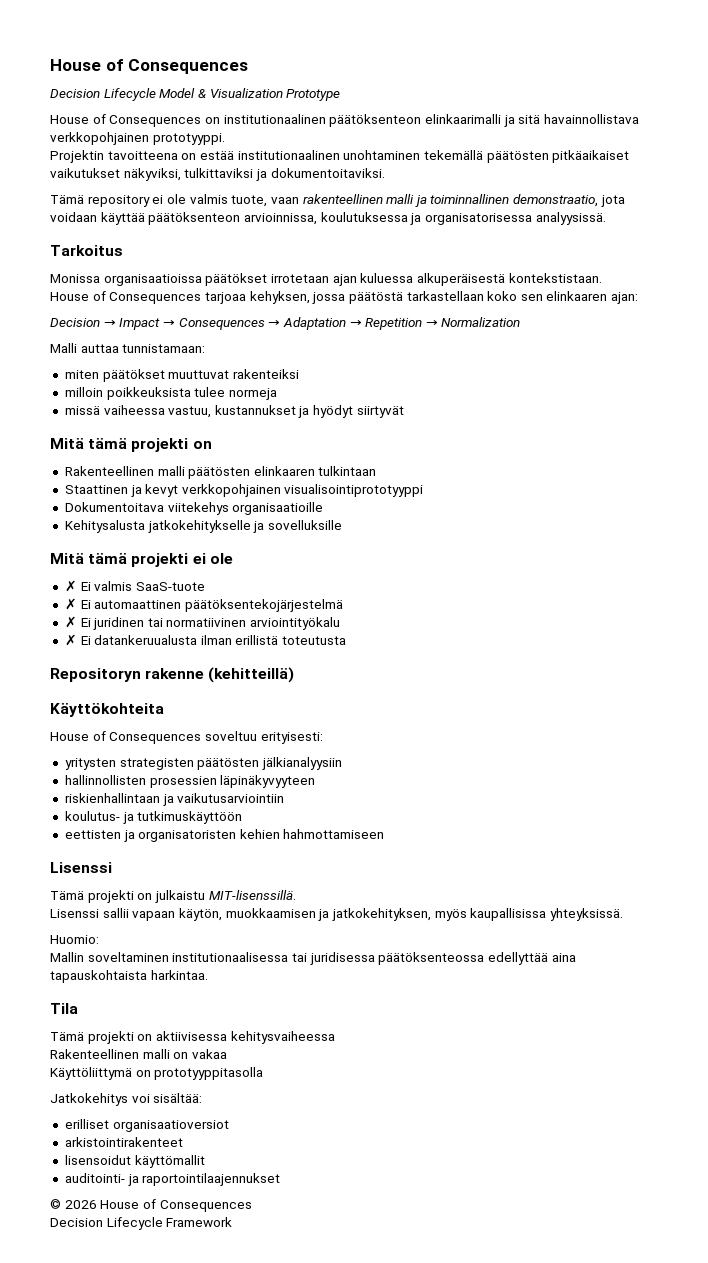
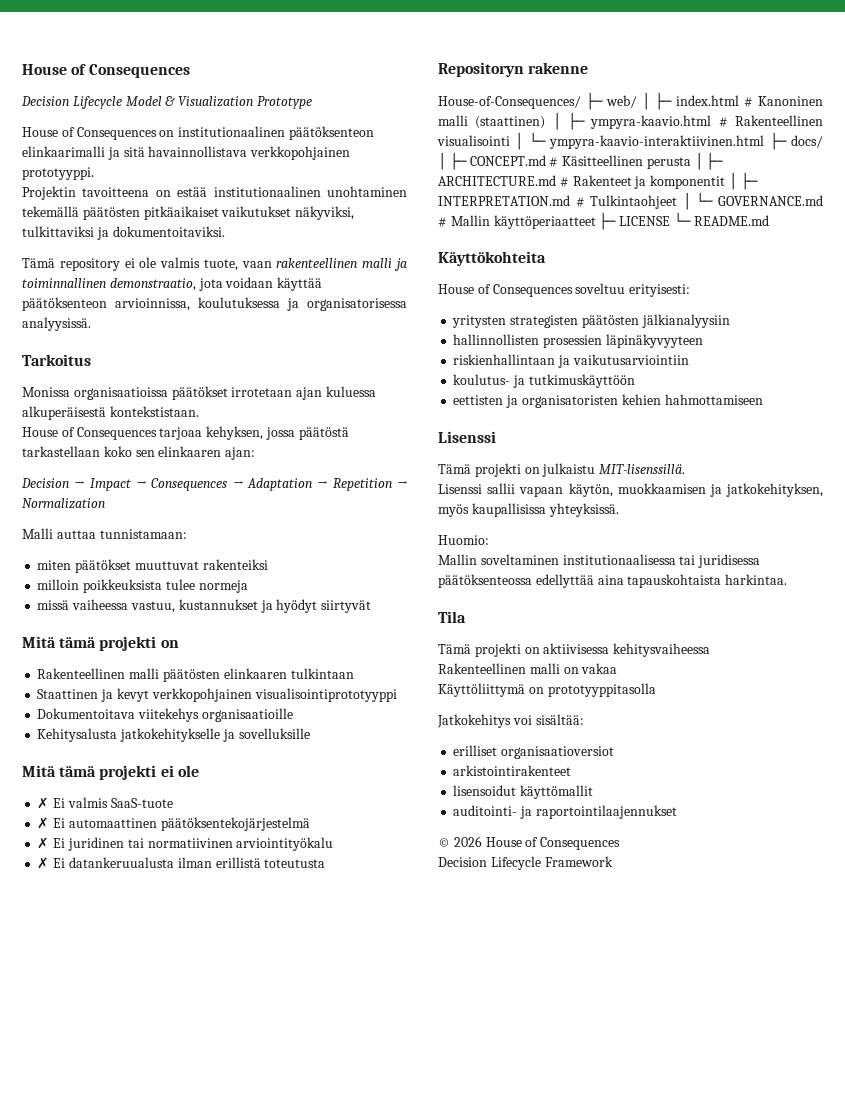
[208,667,295,683] (kehitteillä) -> [438,92,823,110] [438,112,823,130] [437,132,823,150] [438,152,724,170] [438,172,758,190] [438,192,823,210] [438,212,769,230] // House-of-Consequences/ ├─ web/ │ ├─ index.html # Kanoninen malli (staattinen) │ ├─ ympyra-kaavio.html # Rakenteellinen visualisointi │ └─ ympyra-kaavio-interaktiivinen.html ├─ docs/ │ ├─ CONCEPT.md # Käsitteellinen perusta │ ├─ ARCHITECTURE.md # Rakenteet ja komponentit │ ├─ INTERPRETATION.md # Tulkintaohjeet │ └─ GOVERNANCE.md # Mallin käyttöperiaatteet ├─ LICENSE └─ README.md

